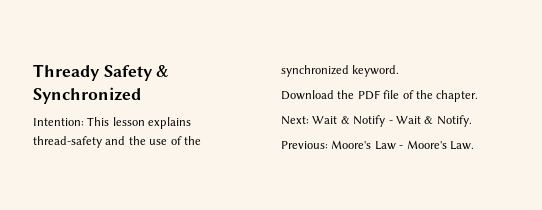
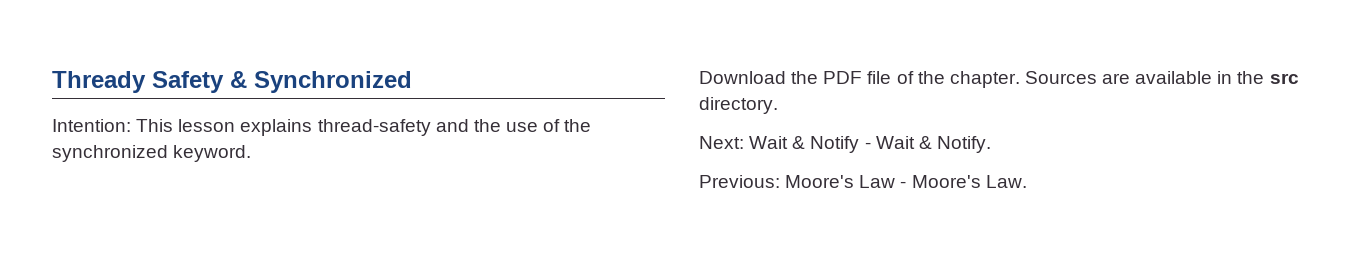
(479, 96) none -> [1024,71,1299,84] [699,97,778,114] Sources are available in the src directory.

